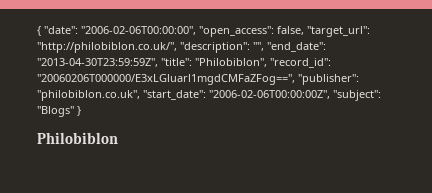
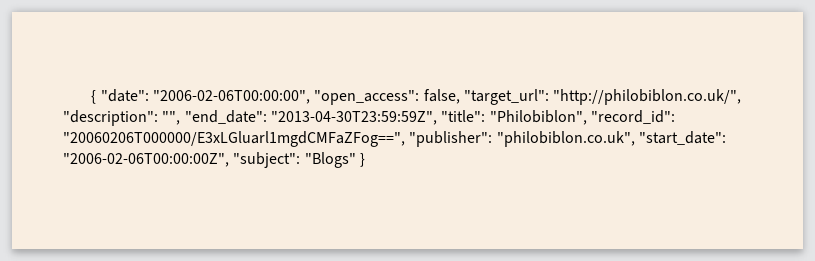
[37,132,118,144] // Philobiblon -> (365, 160) none

